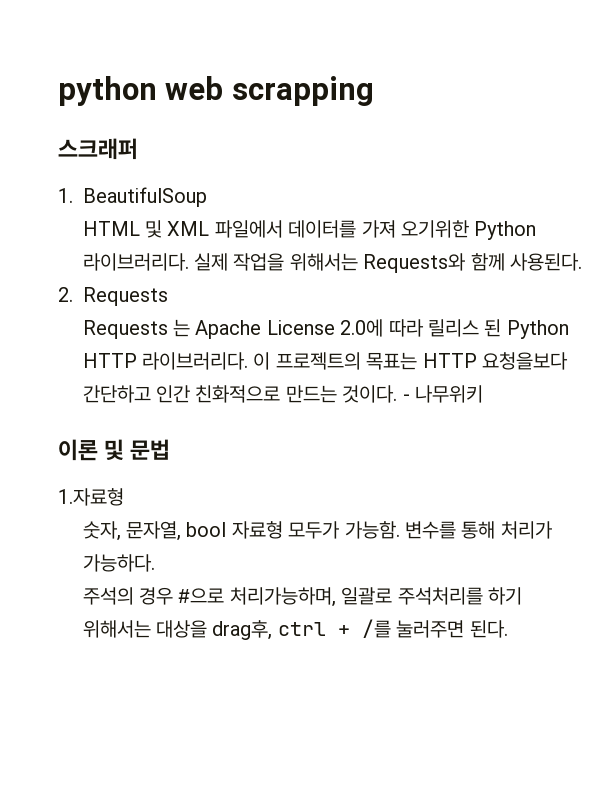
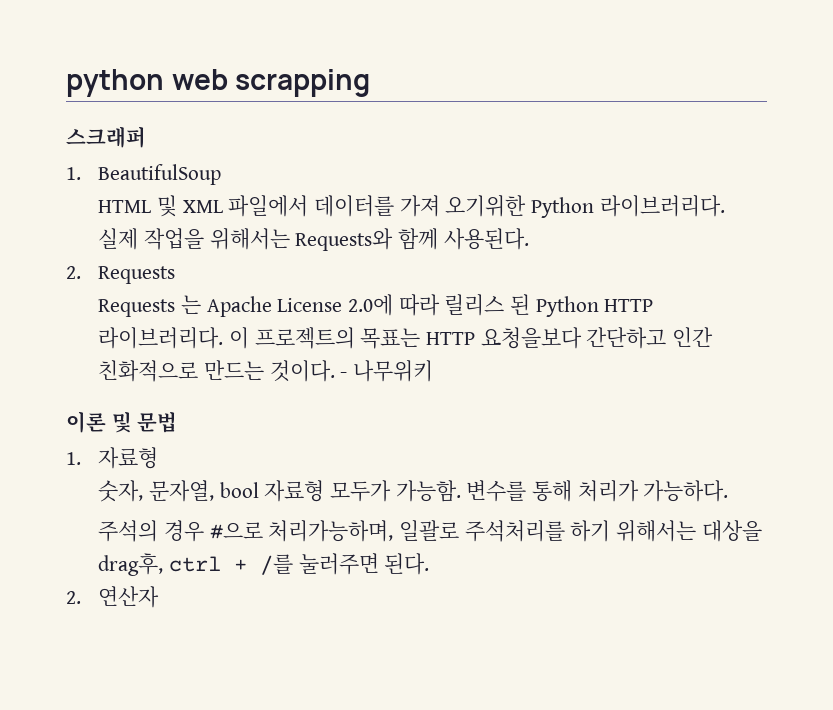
[58,488,124,506] 1.자료형 -> [66,447,159,469] 1. 자료형
(508, 629) none -> [66,586,160,608] // 2. 연산자

